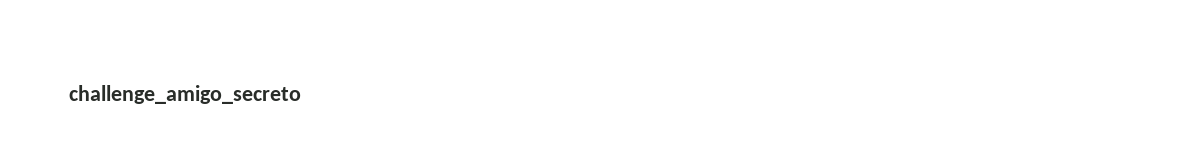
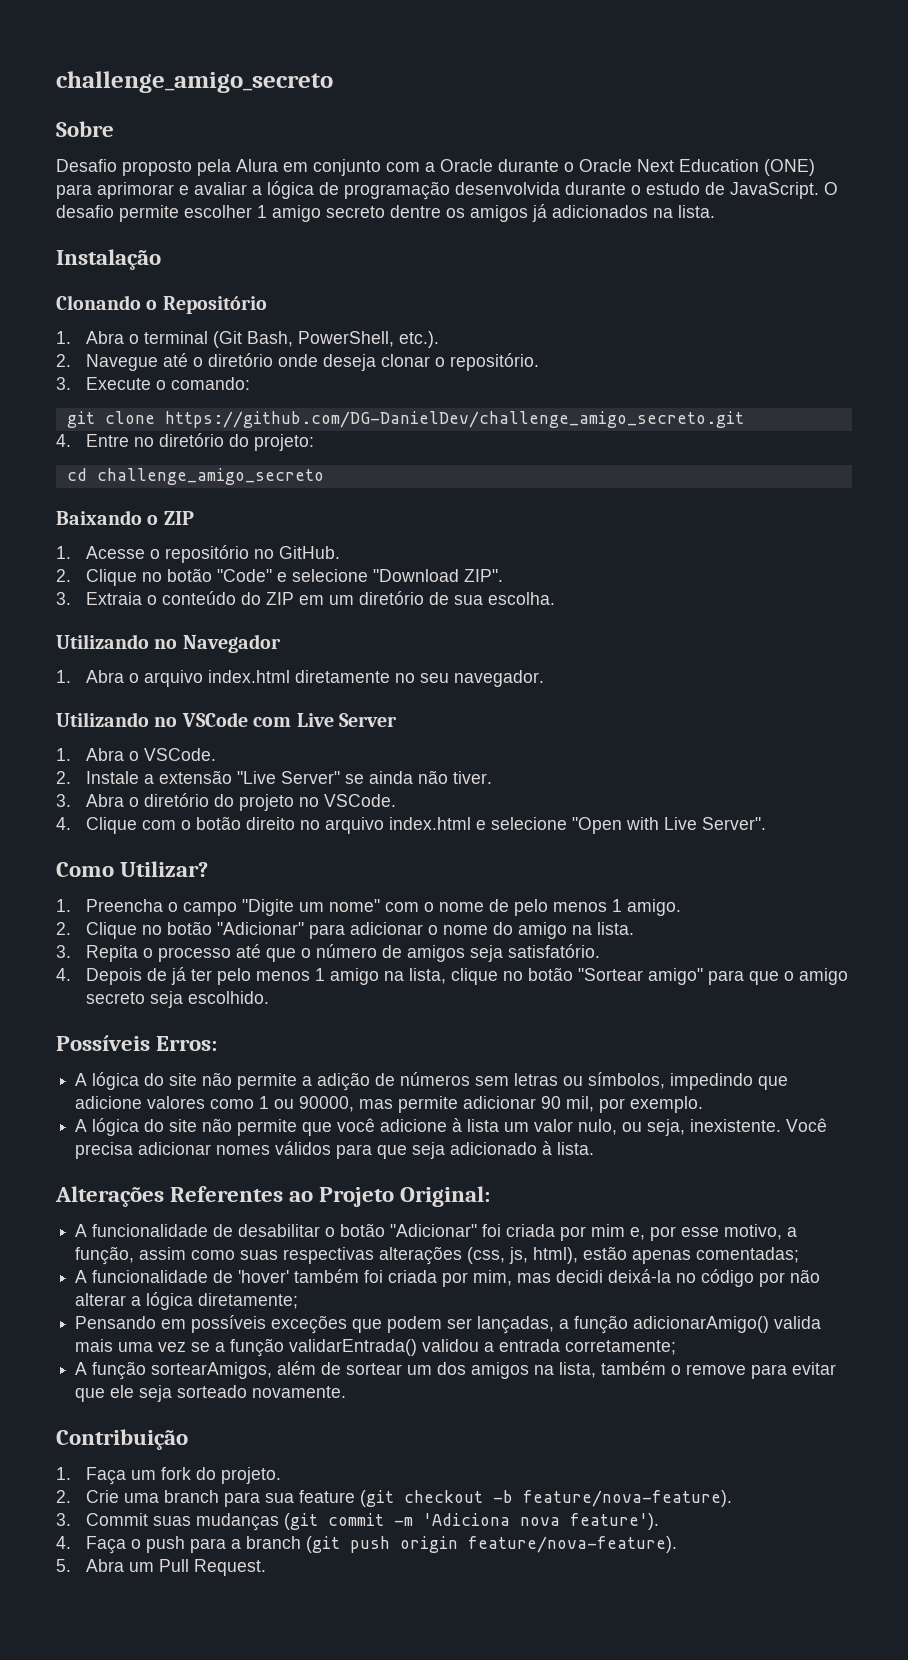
[69,85,301,104] challenge_amigo_secreto -> [56,71,333,93] [56,121,114,137] [56,159,815,176] [56,181,838,200] [56,204,715,222] [56,249,161,270] [56,295,267,314] [56,331,440,348] [56,353,540,371] [56,377,251,390] [66,411,744,428] [56,433,315,451] [66,468,324,485] [56,510,194,525] [56,545,341,563] [56,568,504,586] [56,591,556,605] [56,634,281,653] [56,670,545,687] [56,712,397,727] [56,748,217,761] [56,770,493,784] [56,793,397,811] [56,816,767,834] [56,861,209,877] [56,899,682,916] [56,921,635,939] [56,944,601,962] [56,967,849,985] [86,991,270,1008] [56,1035,218,1051] [75,1072,789,1091] [75,1096,704,1113] [75,1118,828,1136] [75,1141,595,1159] [55,1186,491,1207] [75,1223,798,1241] [75,1246,800,1265] [75,1269,821,1287] [75,1292,299,1310] [75,1315,822,1334] [75,1338,677,1357] [75,1361,837,1380] [75,1385,347,1402] [56,1429,188,1450] [56,1467,282,1485] [56,1490,733,1507] [56,1513,660,1531] [56,1536,678,1554] [56,1559,267,1576] challenge_amigo_secreto // Sobre // Desafio proposto pela Alura em conjunto com a Oracle durante o Oracle Next Education (ONE) para aprimorar e avaliar a lógica de programação desenvolvida durante o estudo de JavaScript. O desafio permite escolher 1 amigo secreto dentre os amigos já adicionados na lista. // Instalação // Clonando o Repositório // 1. Abra o terminal (Git Bash, PowerShell, etc.). // 2. Navegue até o diretório onde deseja clonar o repositório. // 3. Execute o comando: // git clone https://github.com/DG-DanielDev/challenge_amigo_secreto.git // 4. Entre no diretório do projeto: // cd challenge_amigo_secreto // Baixando o ZIP // 1. Acesse o repositório no GitHub. // 2. Clique no botão "Code" e selecione "Download ZIP". // 3. Extraia o conteúdo do ZIP em um diretório de sua escolha. // Utilizando no Navegador // 1. Abra o arquivo index.html diretamente no seu navegador. // Utilizando no VSCode com Live Server // 1. Abra o VSCode. // 2. Instale a extensão "Live Server" se ainda não tiver. // 3. Abra o diretório do projeto no VSCode. // 4. Clique com o botão direito no arquivo index.html e selecione "Open with Live Server". // Como Utilizar? // 1. Preencha o campo "Digite um nome" com o nome de pelo menos 1 amigo. // 2. Clique no botão "Adicionar" para adicionar o nome do amigo na lista. // 3. Repita o processo até que o número de amigos seja satisfatório. // 4. Depois de já ter pelo menos 1 amigo na lista, clique no botão "Sortear amigo" para que o amigo secreto seja escolhido. // Possíveis Erros: // A lógica do site não permite a adição de números sem letras ou símbolos, impedindo que adicione valores como 1 ou 90000, mas permite adicionar 90 mil, por exemplo. // A lógica do site não permite que você adicione à lista um valor nulo, ou seja, inexistente. Você precisa adicionar nomes válidos para que seja adicionado à lista. // Alterações Referentes ao Projeto Original: // A funcionalidade de desabilitar o botão "Adicionar" foi criada por mim e, por esse motivo, a função, assim como suas respectivas alterações (css, js, html), estão apenas comentadas; // A funcionalidade de 'hover' também foi criada por mim, mas decidi deixá-la no código por não alterar a lógica diretamente; // Pensando em possíveis exceções que podem ser lançadas, a função adicionarAmigo() valida mais uma vez se a função validarEntrada() validou a entrada corretamente; // A função sortearAmigos, além de sortear um dos amigos na lista, também o remove para evitar que ele seja sorteado novamente. // Contribuição // 1. Faça um fork do projeto. // 2. Crie uma branch para sua feature (git checkout -b feature/nova-feature). // 3. Commit suas mudanças (git commit -m 'Adiciona nova feature'). // 4. Faça o push para a branch (git push origin feature/nova-feature). // 5. Abra um Pull Request.

